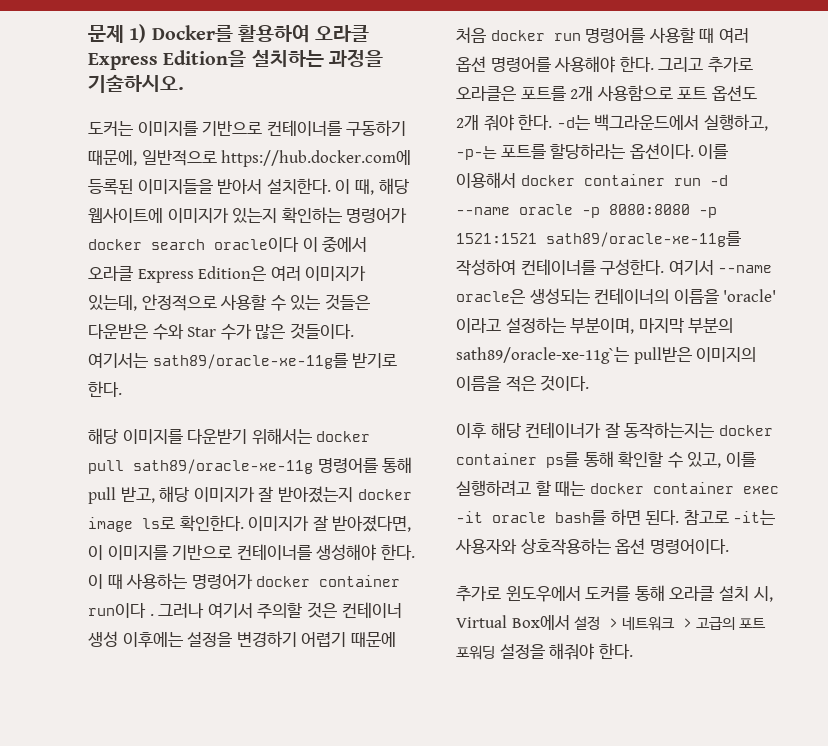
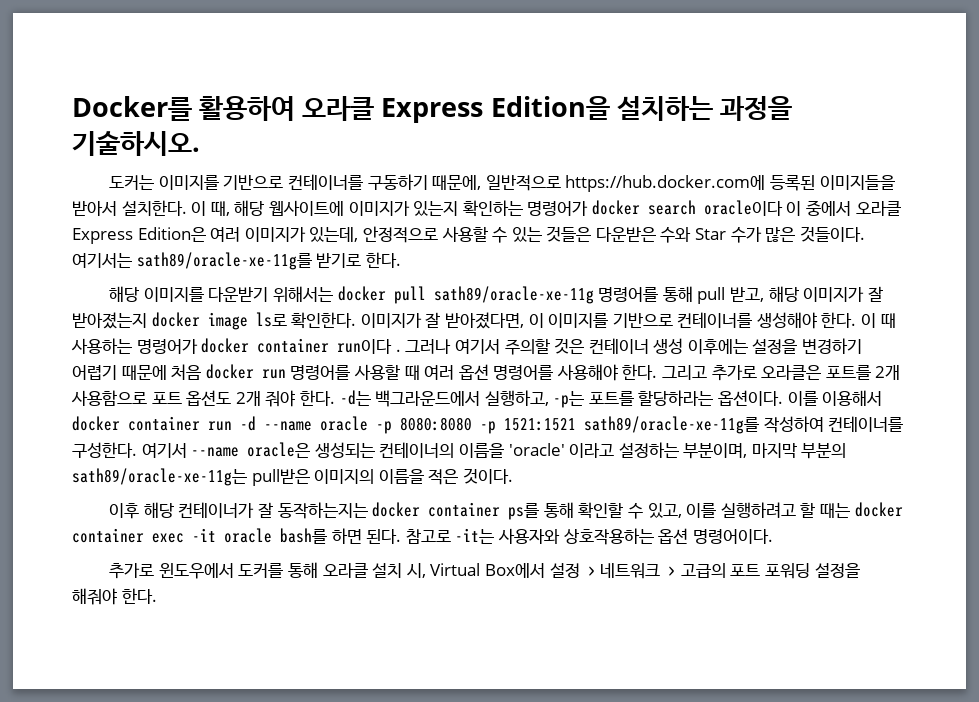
[88,24,147,43] 문제 1) -> (72, 108) none
[456,146,497,160] -p-는 -> [553,391,585,408] -p는
[456,347,629,364] sath89/oracle-xe-11g`는 -> [72,468,247,486] sath89/oracle-xe-11g는

